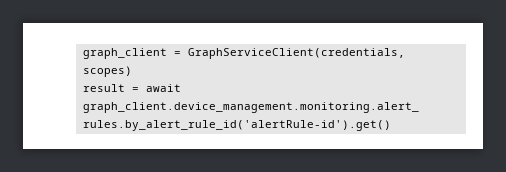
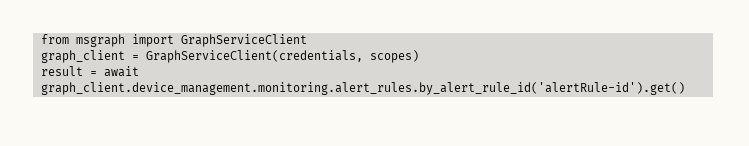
(82, 53) none -> [40,34,307,47] from msgraph import GraphServiceClient //

